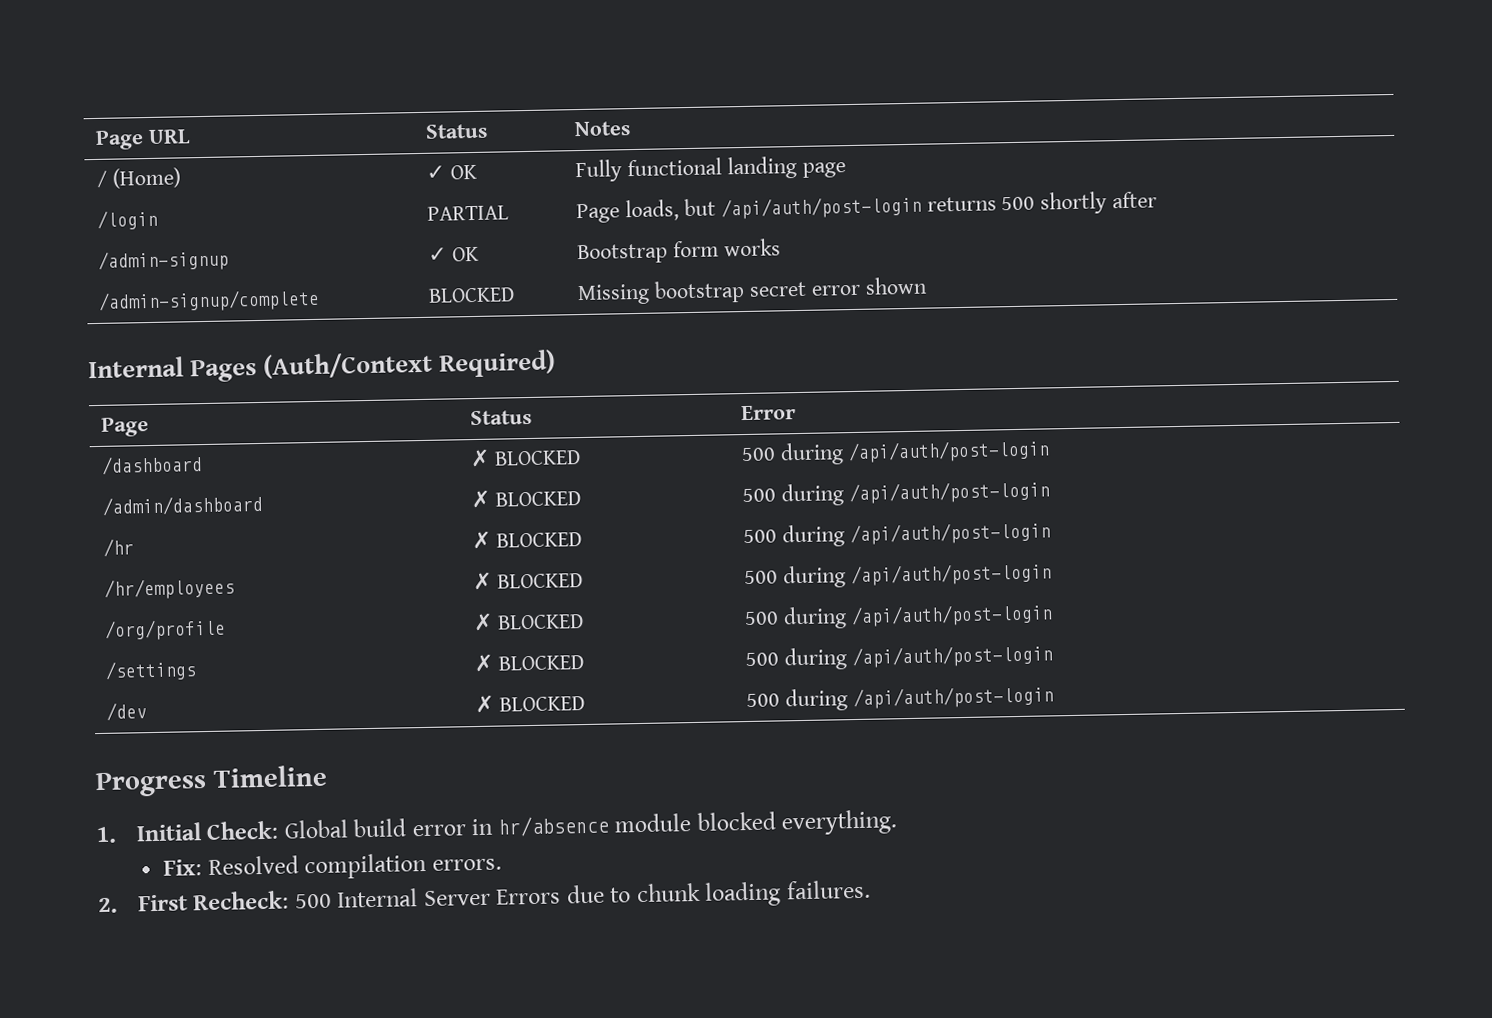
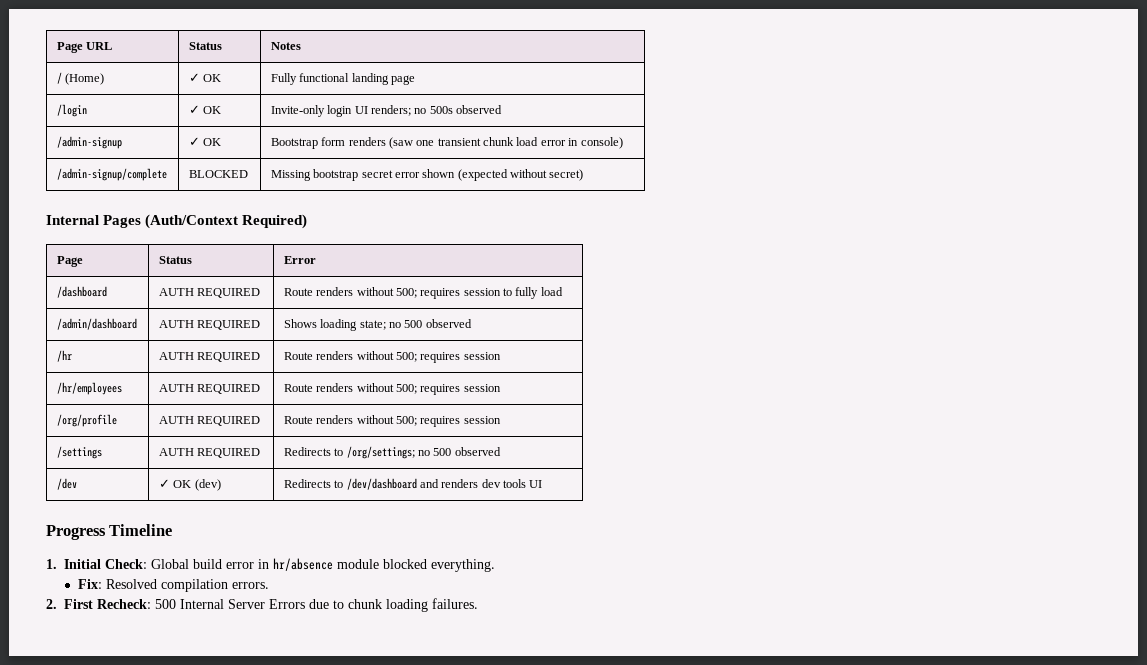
[427,205,510,221] [576,191,1158,224] PARTIAL | Page loads, but /api/auth/post-login returns 500 shortly after -> [188,105,222,114] [270,105,503,117] ✓ OK | Invite-only login UI renders; no 500s observed
[724,238,782,257] works -> [348,137,623,149] renders (saw one transient chunk load error in console)
(928, 285) none -> [457,169,584,181] (expected without secret)
[470,448,582,468] [741,439,1051,466] [102,494,264,516] [471,489,582,509] [742,480,1051,507] [103,538,135,557] [472,530,583,550] [743,521,1052,548] [104,577,236,600] [473,571,584,591] [744,562,1053,589] [104,618,227,641] [473,612,585,632] [744,603,1054,630] [105,660,198,681] [474,653,585,673] [745,644,1054,671] [106,702,148,721] [475,694,586,714] [746,685,1055,712] ✗ BLOCKED | 500 during /api/auth/post-login // /admin/dashboard | ✗ BLOCKED | 500 during /api/auth/post-login // /hr | ✗ BLOCKED | 500 during /api/auth/post-login // /hr/employees | ✗ BLOCKED | 500 during /api/auth/post-login // /org/profile | ✗ BLOCKED | 500 during /api/auth/post-login // /settings | ✗ BLOCKED | 500 during /api/auth/post-login // /dev | ✗ BLOCKED | 500 during /api/auth/post-login -> [158,288,261,298] [283,287,563,299] [56,318,137,330] [158,320,261,330] [283,319,472,331] [56,350,72,362] [158,352,261,362] [283,351,501,363] [56,382,122,395] [158,384,261,394] [283,383,501,395] [56,414,117,427] [158,416,261,426] [283,415,501,427] [56,446,102,459] [158,448,261,458] [283,446,501,459] [56,478,77,490] [158,479,221,491] [283,478,543,490] AUTH REQUIRED | Route renders without 500; requires session to fully load // /admin/dashboard | AUTH REQUIRED | Shows loading state; no 500 observed // /hr | AUTH REQUIRED | Route renders without 500; requires session // /hr/employees | AUTH REQUIRED | Route renders without 500; requires session // /org/profile | AUTH REQUIRED | Route renders without 500; requires session // /settings | AUTH REQUIRED | Redirects to /org/settings; no 500 observed // /dev | ✓ OK (dev) | Redirects to /dev/dashboard and renders dev tools UI

